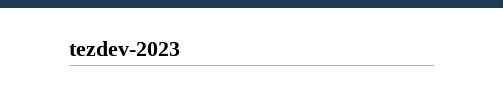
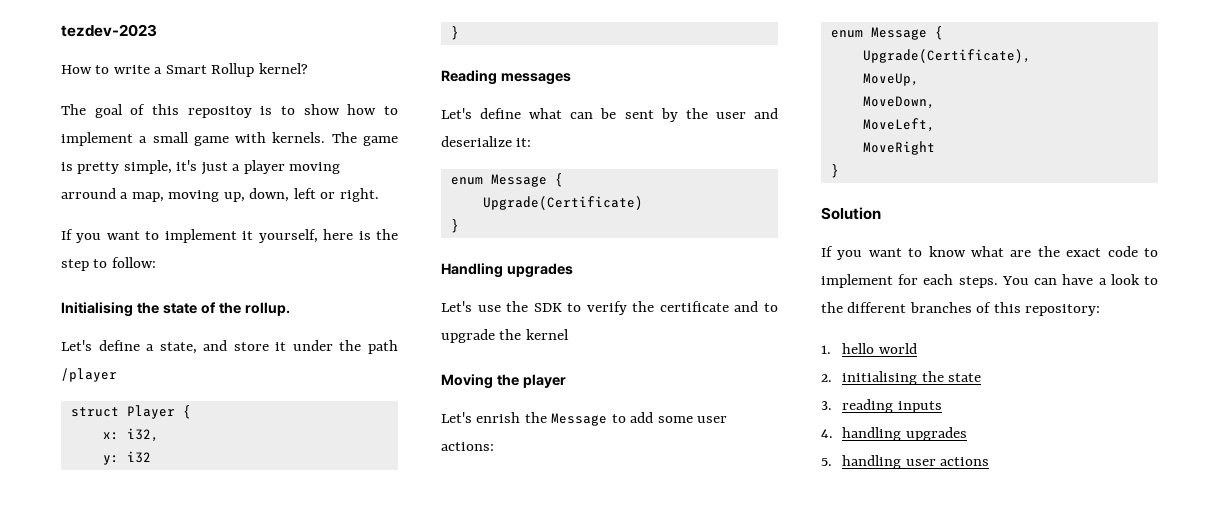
(180, 48) none -> [61,63,308,77] [61,104,398,118] [61,132,398,146] [61,160,341,175] [61,188,379,202] [61,229,399,243] [61,257,156,271] [61,302,290,317] [61,340,399,354] [61,368,117,382] [70,405,191,419] [102,428,159,442] [102,451,151,465] [450,26,459,40] [441,70,571,85] [441,108,778,122] [441,136,532,147] [450,173,563,187] [482,196,643,210] [450,219,459,233] [441,263,573,278] [441,301,778,315] [441,329,569,343] [441,374,566,389] [441,412,728,426] [441,442,494,451] [830,26,943,40] [862,49,1031,63] [862,73,919,86] [862,96,935,109] [862,118,935,132] [862,141,935,155] [830,164,839,178] [821,207,881,220] [821,246,1158,260] [821,274,1158,288] [821,302,1101,316] [821,343,917,354] [821,371,982,385] [821,399,942,413] [821,427,967,441] [821,455,990,469] // How to write a Smart Rollup kernel? // The goal of this repositoy is to show how to implement a small game with kernels. The game is pretty simple, it's just a player moving arround a map, moving up, down, left or right. // If you want to implement it yourself, here is the step to follow: // Initialising the state of the rollup. // Let's define a state, and store it under the path /player // struct Player { // x: i32, // y: i32 // } // Reading messages // Let's define what can be sent by the user and deserialize it: // enum Message { // Upgrade(Certificate) // } // Handling upgrades // Let's use the SDK to verify the certificate and to upgrade the kernel // Moving the player // Let's enrish the Message to add some user actions: // enum Message { // Upgrade(Certificate), // MoveUp, // MoveDown, // MoveLeft, // MoveRight // } // Solution // If you want to know what are the exact code to implement for each steps. You can have a look to the different branches of this repository: // 1. hello world // 2. initialising the state // 3. reading inputs // 4. handling upgrades // 5. handling user actions

